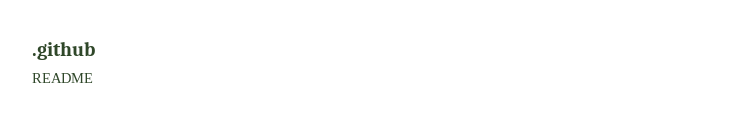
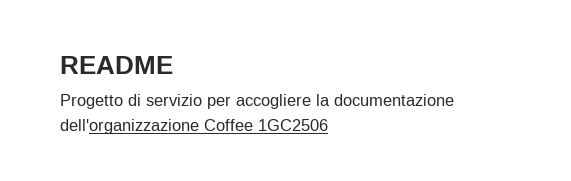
[32,41,95,60] [32,73,93,83] .github // README -> [60,56,173,74] [60,94,454,109] [60,119,328,134] README // Progetto di servizio per accogliere la documentazione dell'organizzazione Coffee 1GC2506

